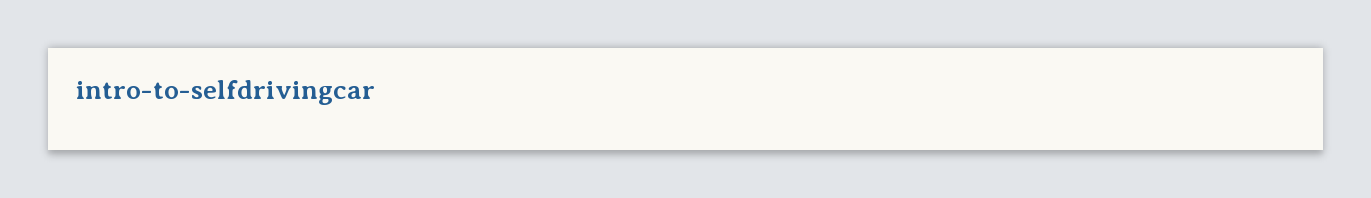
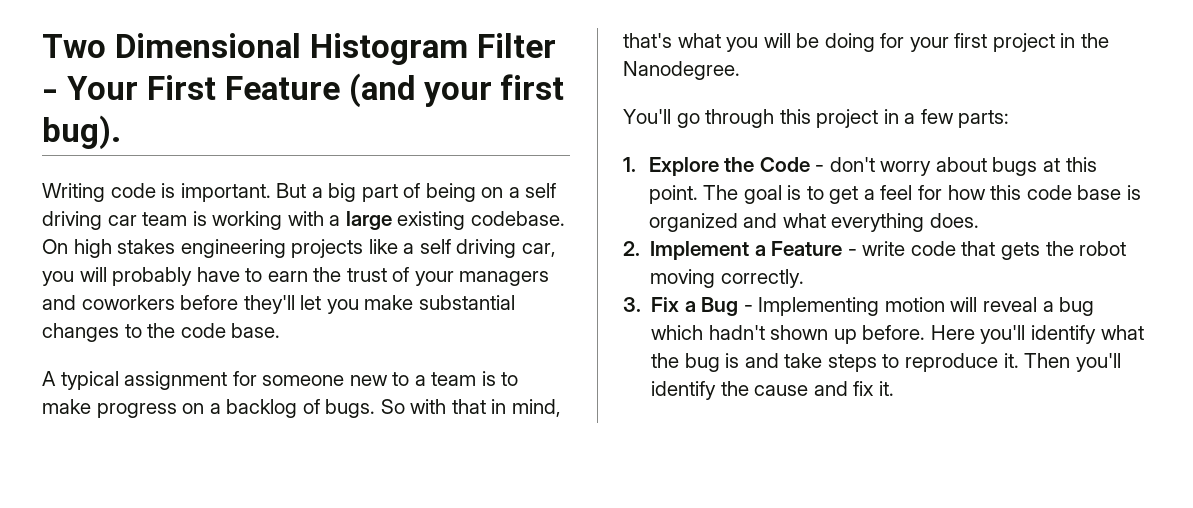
[76,80,375,105] intro-to-selfdrivingcar -> [42,33,556,65] [42,73,565,108] [42,115,121,150] [42,183,557,202] [42,211,565,230] [42,239,556,258] [42,267,550,286] [42,295,515,314] [42,323,281,342] [42,371,519,390] [42,399,561,418] [623,33,1109,52] [623,61,740,80] [623,109,1010,128] [623,157,1097,176] [648,185,1141,204] [648,213,979,232] [623,241,1127,260] [650,269,804,288] [623,297,1095,316] [651,325,1144,344] [651,353,1121,372] [651,381,894,400] Two Dimensional Histogram Filter - Your First Feature (and your first bug). // Writing code is important. But a big part of being on a self driving car team is working with a large existing codebase. On high stakes engineering projects like a self driving car, you will probably have to earn the trust of your managers and coworkers before they'll let you make substantial changes to the code base. // A typical assignment for someone new to a team is to make progress on a backlog of bugs. So with that in mind, that's what you will be doing for your first project in the Nanodegree. // You'll go through this project in a few parts: // 1. Explore the Code - don't worry about bugs at this point. The goal is to get a feel for how this code base is organized and what everything does. // 2. Implement a Feature - write code that gets the robot moving correctly. // 3. Fix a Bug - Implementing motion will reveal a bug which hadn't shown up before. Here you'll identify what the bug is and take steps to reproduce it. Then you'll identify the cause and fix it.

